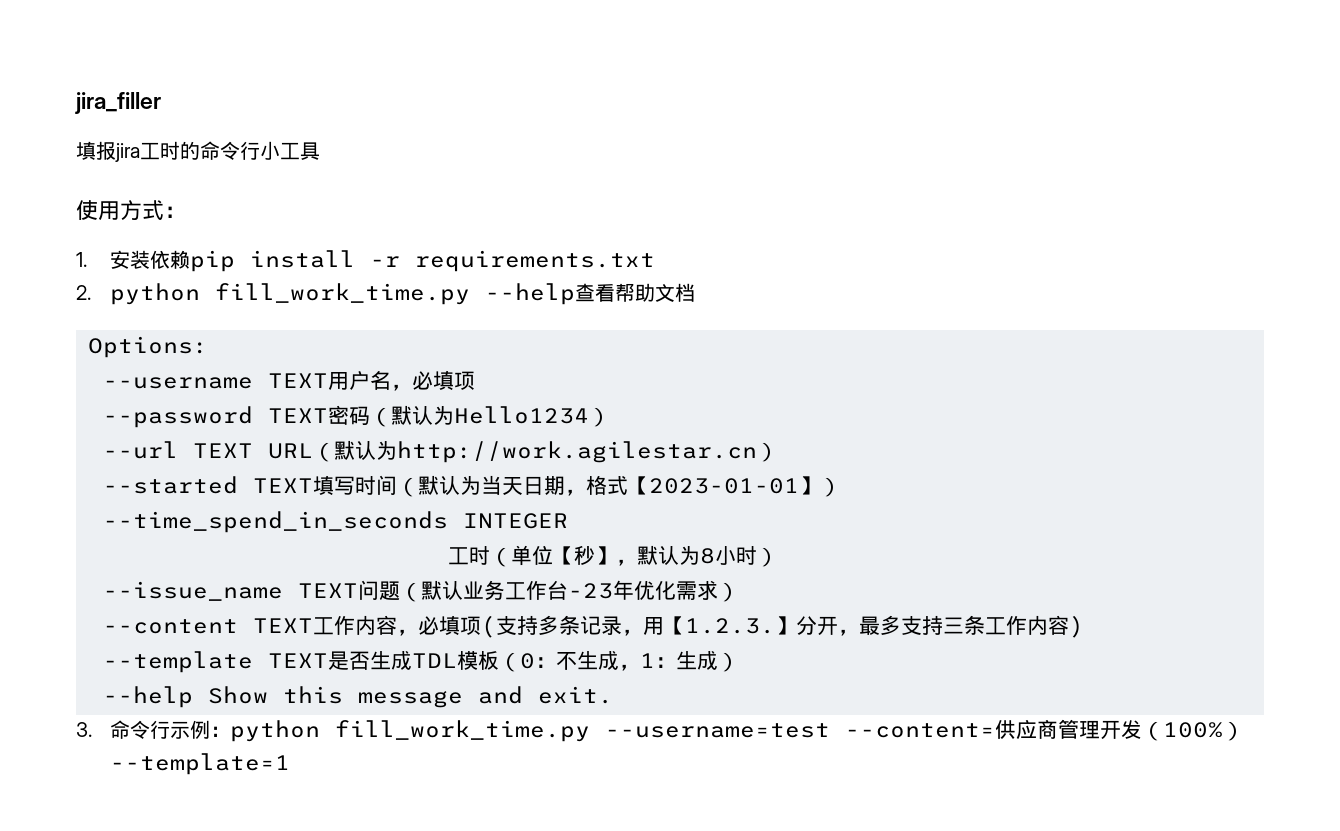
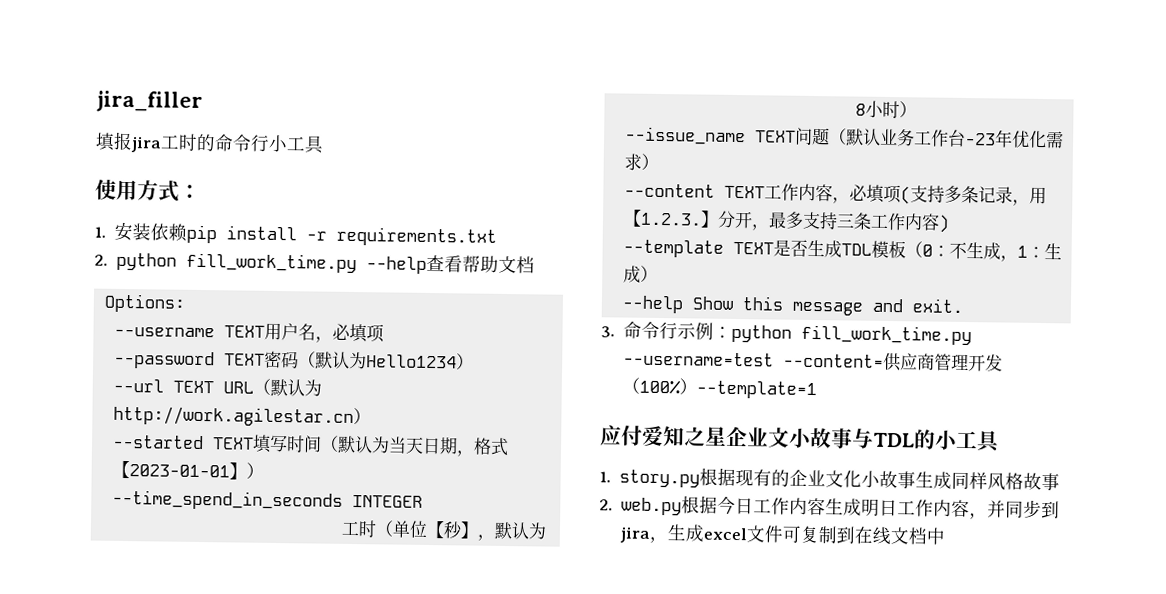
(290, 764) none -> [600,424,1001,453] [599,467,1060,491] [599,495,1060,520] [619,524,946,546] // 应付爱知之星企业文小故事与TDL的小工具 // 1. story.py根据现有的企业文化小故事生成同样风格故事 // 2. web.py根据今日工作内容生成明日工作内容，并同步到jira，生成excel文件可复制到在线文档中

